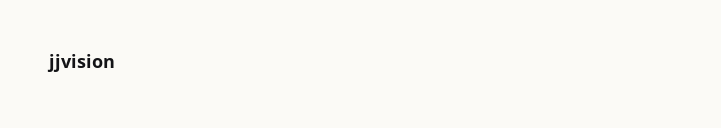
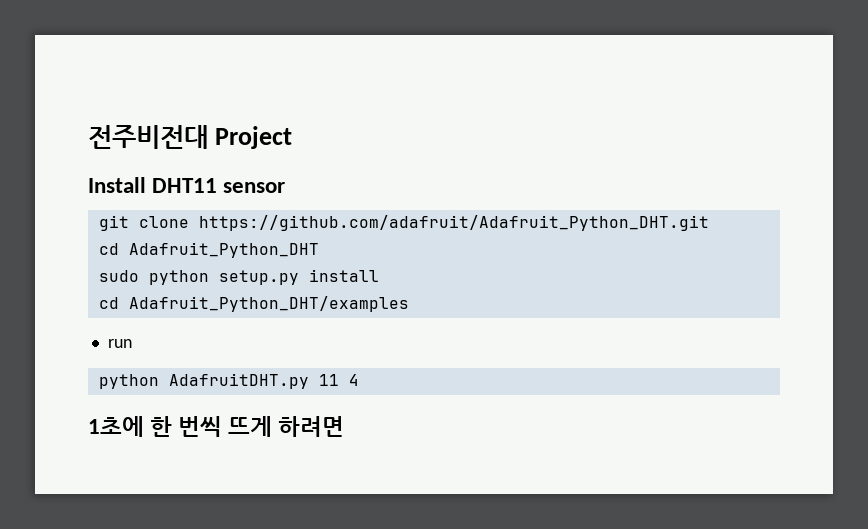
[47,54,115,72] jjvision -> [88,125,292,149] [88,177,286,193] [98,215,709,231] [98,242,319,258] [98,269,379,285] [98,296,409,312] [107,339,132,348] [98,373,359,389] [88,416,345,437] 전주비전대 Project // Install DHT11 sensor // git clone https://github.com/adafruit/Adafruit_Python_DHT.git // cd Adafruit_Python_DHT // sudo python setup.py install // cd Adafruit_Python_DHT/examples // run // python AdafruitDHT.py 11 4 // 1초에 한 번씩 뜨게 하려면

